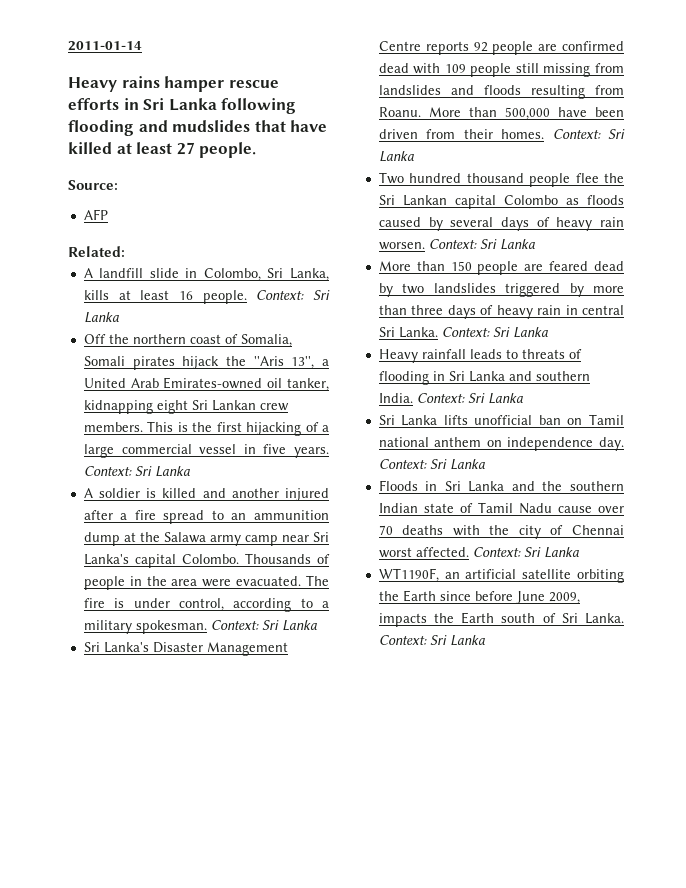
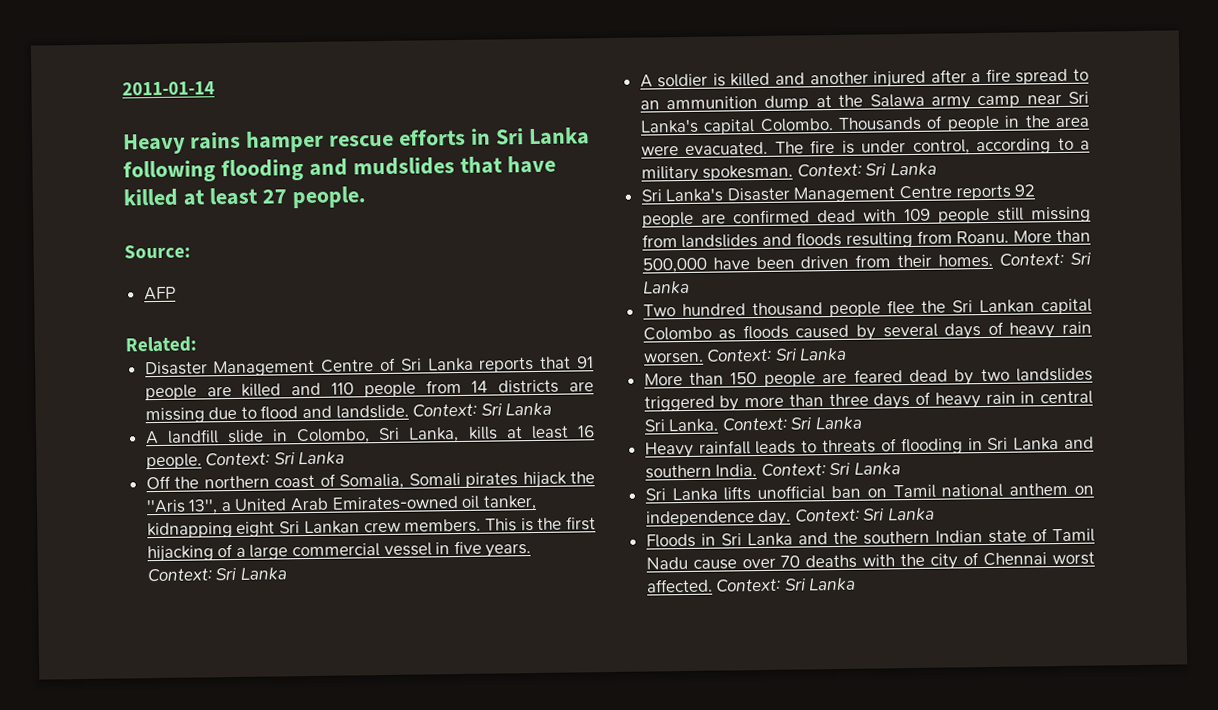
(125, 251) none -> [144,356,595,377] [144,379,595,401] [144,402,553,424] // Disaster Management Centre of Sri Lanka reports that 91 people are killed and 110 people from 14 districts are missing due to flood and landslide. Context: Sri Lanka
[378,568,624,583] [378,590,580,604] [378,612,624,627] [378,635,485,646] // WT1190F, an artificial satellite orbiting the Earth since before June 2009, impacts the Earth south of Sri Lanka. Context: Sri Lanka -> (857, 584) none

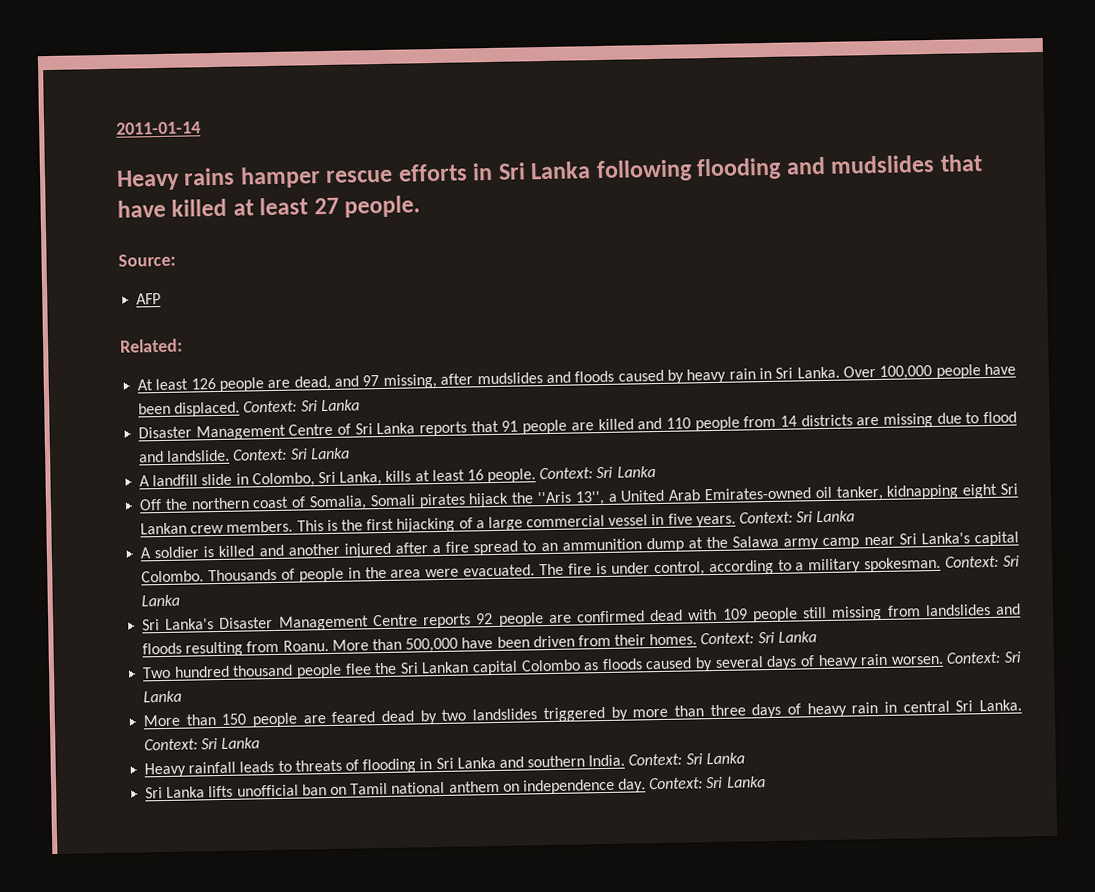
(197, 344) none -> [137,363,1017,392] [138,399,360,417] // At least 126 people are dead, and 97 missing, after mudslides and floods caused by heavy rain in Sri Lanka. Over 100,000 people have been displaced. Context: Sri Lanka
[645,528,1095,548] [645,551,1095,570] [645,577,857,593] // Floods in Sri Lanka and the southern Indian state of Tamil Nadu cause over 70 deaths with the city of Chennai worst affected. Context: Sri Lanka -> (766, 782) none

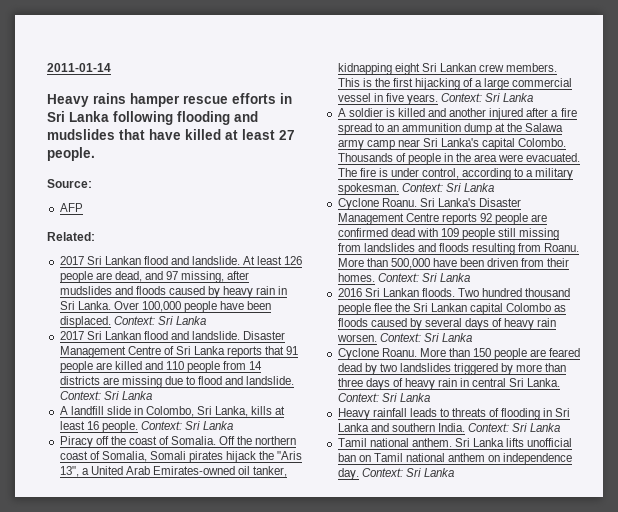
(183, 345) none -> [59,256,241,265] 2017 Sri Lankan flood and landslide.
(360, 405) none -> [59,331,241,340] 2017 Sri Lankan flood and landslide.
(656, 472) none -> [59,436,217,448] Piracy off the coast of Somalia.
[537,490,605,506] ''Aris 13'', -> [277,451,303,460] [59,466,79,477] "Aris 13",
(181, 600) none -> [337,198,417,210] Cyclone Roanu.
(817, 637) none -> [337,288,455,297] 2016 Sri Lankan floods.
(183, 696) none -> [337,348,417,360] Cyclone Roanu.
(745, 758) none -> [337,438,452,447] Tamil national anthem.

